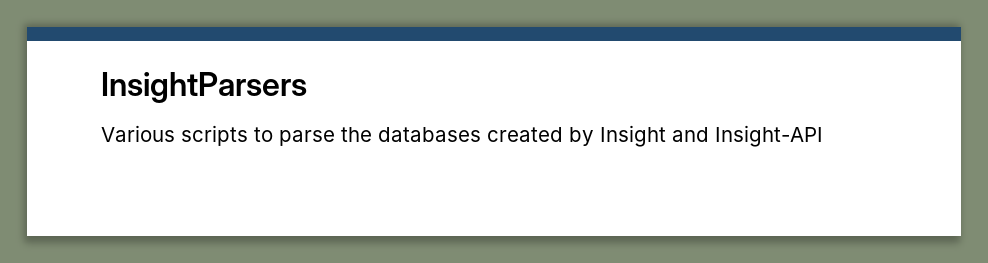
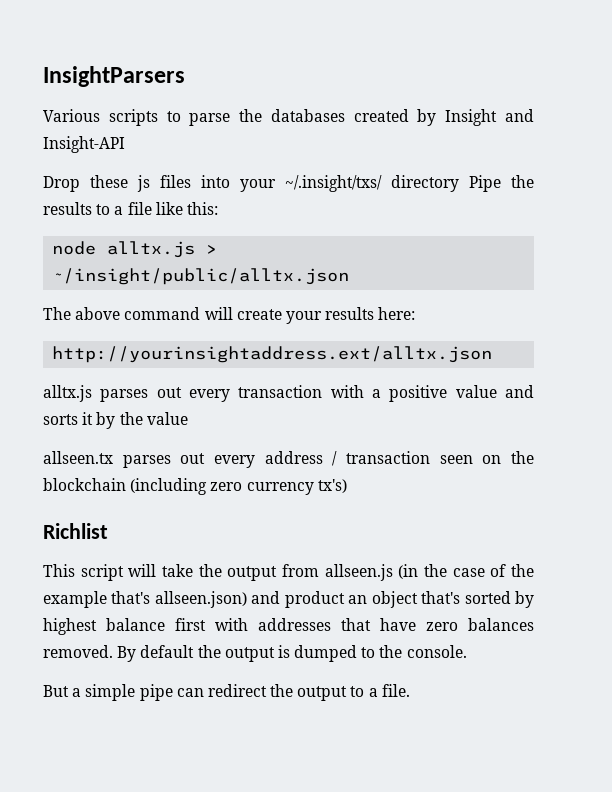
(823, 136) none -> [43,175,534,192] [43,202,218,215] [52,241,218,258] [52,268,350,285] [43,307,416,324] [52,346,493,363] [43,385,534,402] [43,412,188,429] [43,451,534,468] [43,478,347,495] [43,523,108,539] [43,564,535,581] [43,591,534,608] [43,618,534,635] [43,645,467,662] [43,684,410,701] // Drop these js files into your ~/.insight/txs/ directory Pipe the results to a file like this: // node alltx.js > ~/insight/public/alltx.json // The above command will create your results here: // http://yourinsightaddress.ext/alltx.json // alltx.js parses out every transaction with a positive value and sorts it by the value // allseen.tx parses out every address / transaction seen on the blockchain (including zero currency tx's) // Richlist // This script will take the output from allseen.js (in the case of the example that's allseen.json) and product an object that's sorted by highest balance first with addresses that have zero balances removed. By default the output is dumped to the console. // But a simple pipe can redirect the output to a file.

